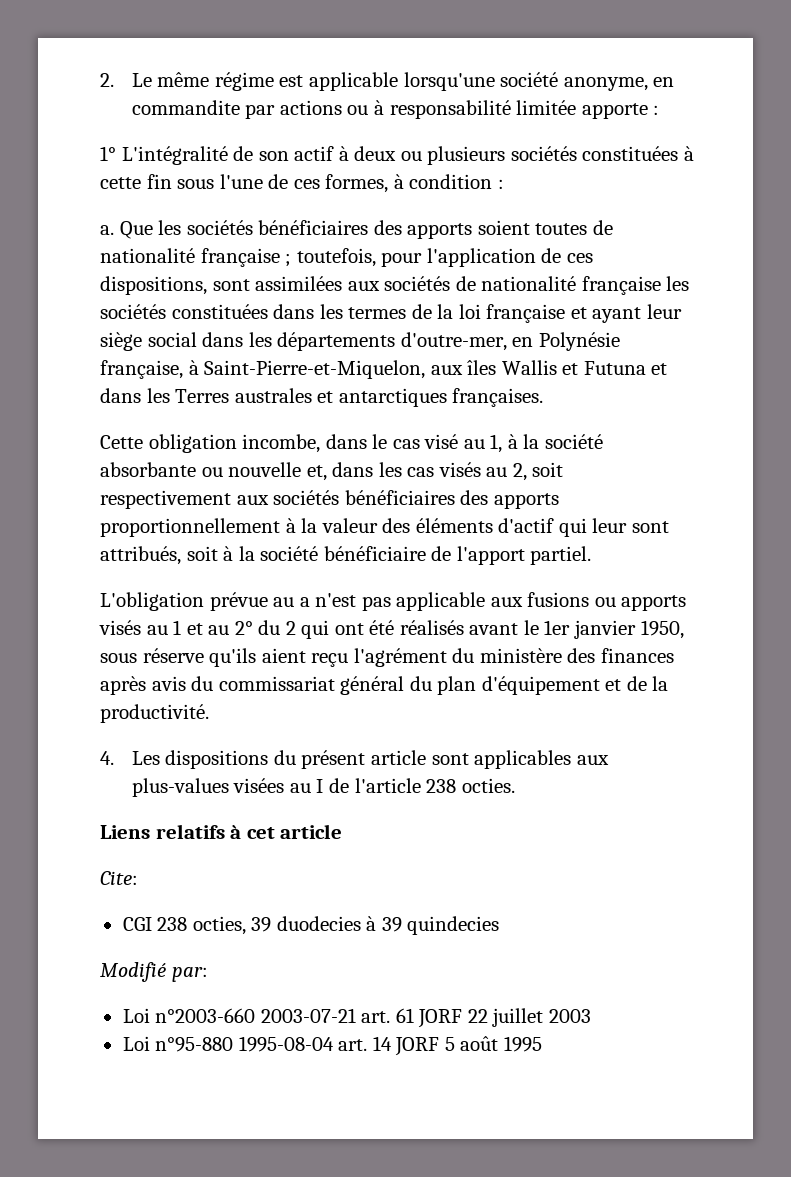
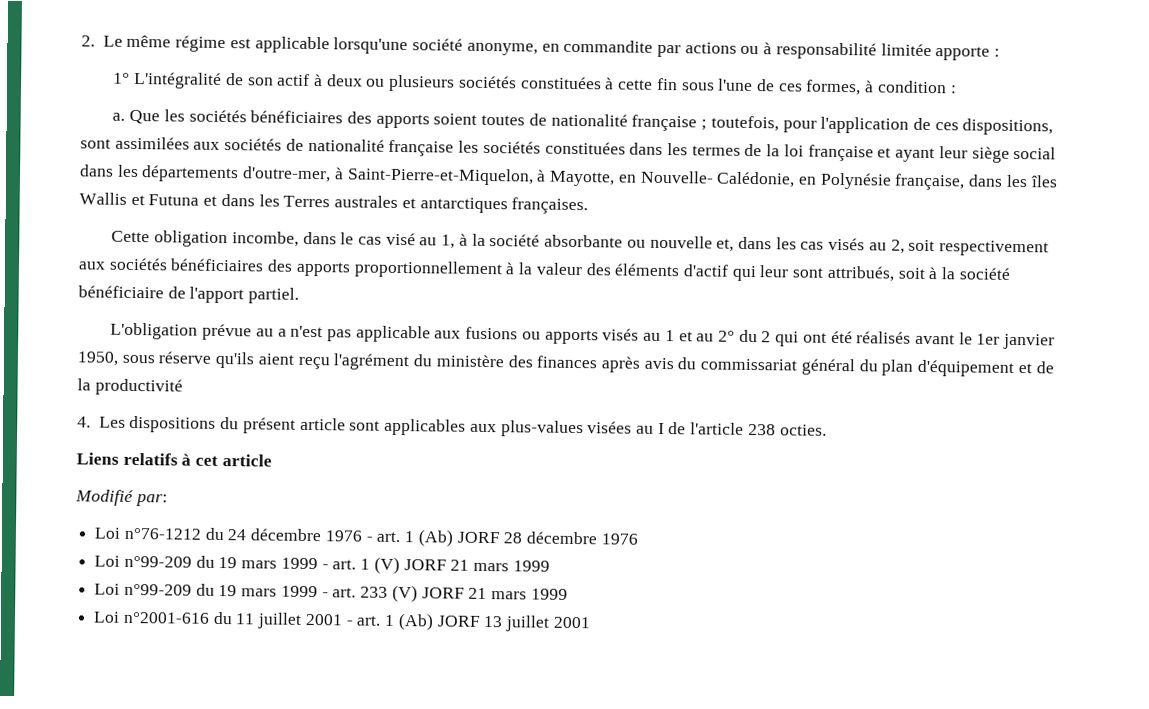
[512,332,620,351] [100,360,463,379] en Polynésie française, à Saint-Pierre-et-Miquelon, aux -> [333,167,1028,191] à Saint-Pierre-et-Miquelon, à Mayotte, en Nouvelle- Calédonie, en Polynésie française, dans les
[100,704,209,723] productivité. -> [94,378,183,396] productivité
[100,871,138,885] [122,916,500,935] [100,962,208,982] [122,1008,591,1028] [122,1036,542,1056] Cite: // CGI 238 octies, 39 duodecies à 39 quindecies // Modifié par: // Loi n°2003-660 2003-07-21 art. 61 JORF 22 juillet 2003 // Loi n°95-880 1995-08-04 art. 14 JORF 5 août 1995 -> [75,489,168,507] [94,527,638,547] [94,555,550,575] [94,583,568,603] [93,611,591,632] Modifié par: // Loi n°76-1212 du 24 décembre 1976 - art. 1 (Ab) JORF 28 décembre 1976 // Loi n°99-209 du 19 mars 1999 - art. 1 (V) JORF 21 mars 1999 // Loi n°99-209 du 19 mars 1999 - art. 233 (V) JORF 21 mars 1999 // Loi n°2001-616 du 11 juillet 2001 - art. 1 (Ab) JORF 13 juillet 2001

